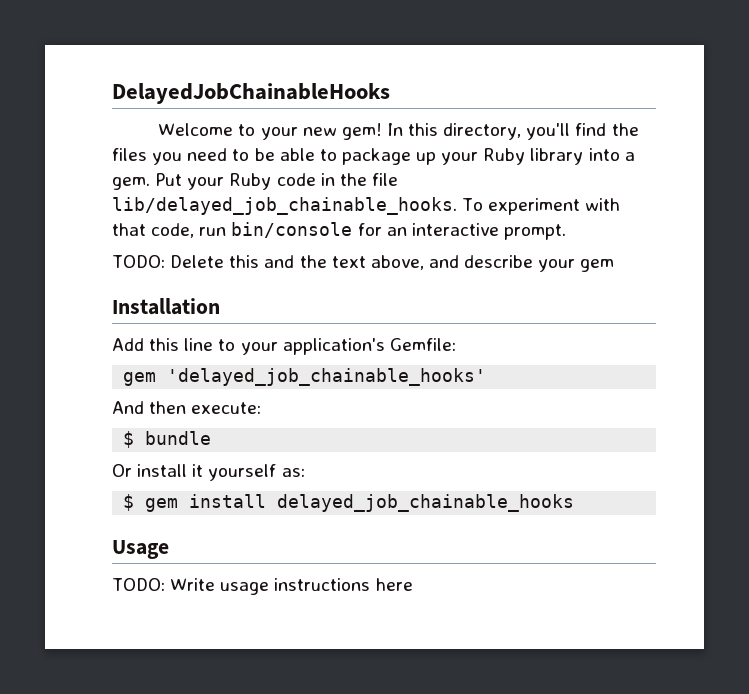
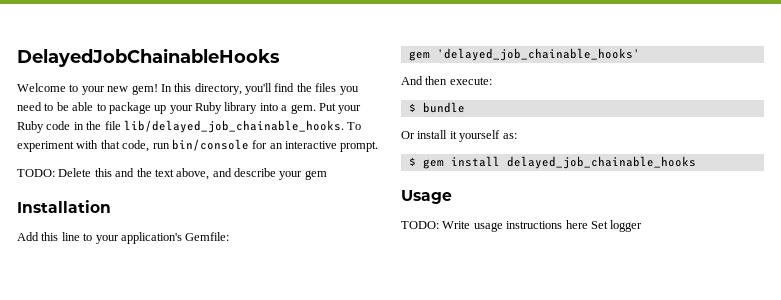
(413, 584) none -> [590,220,643,232] Set logger

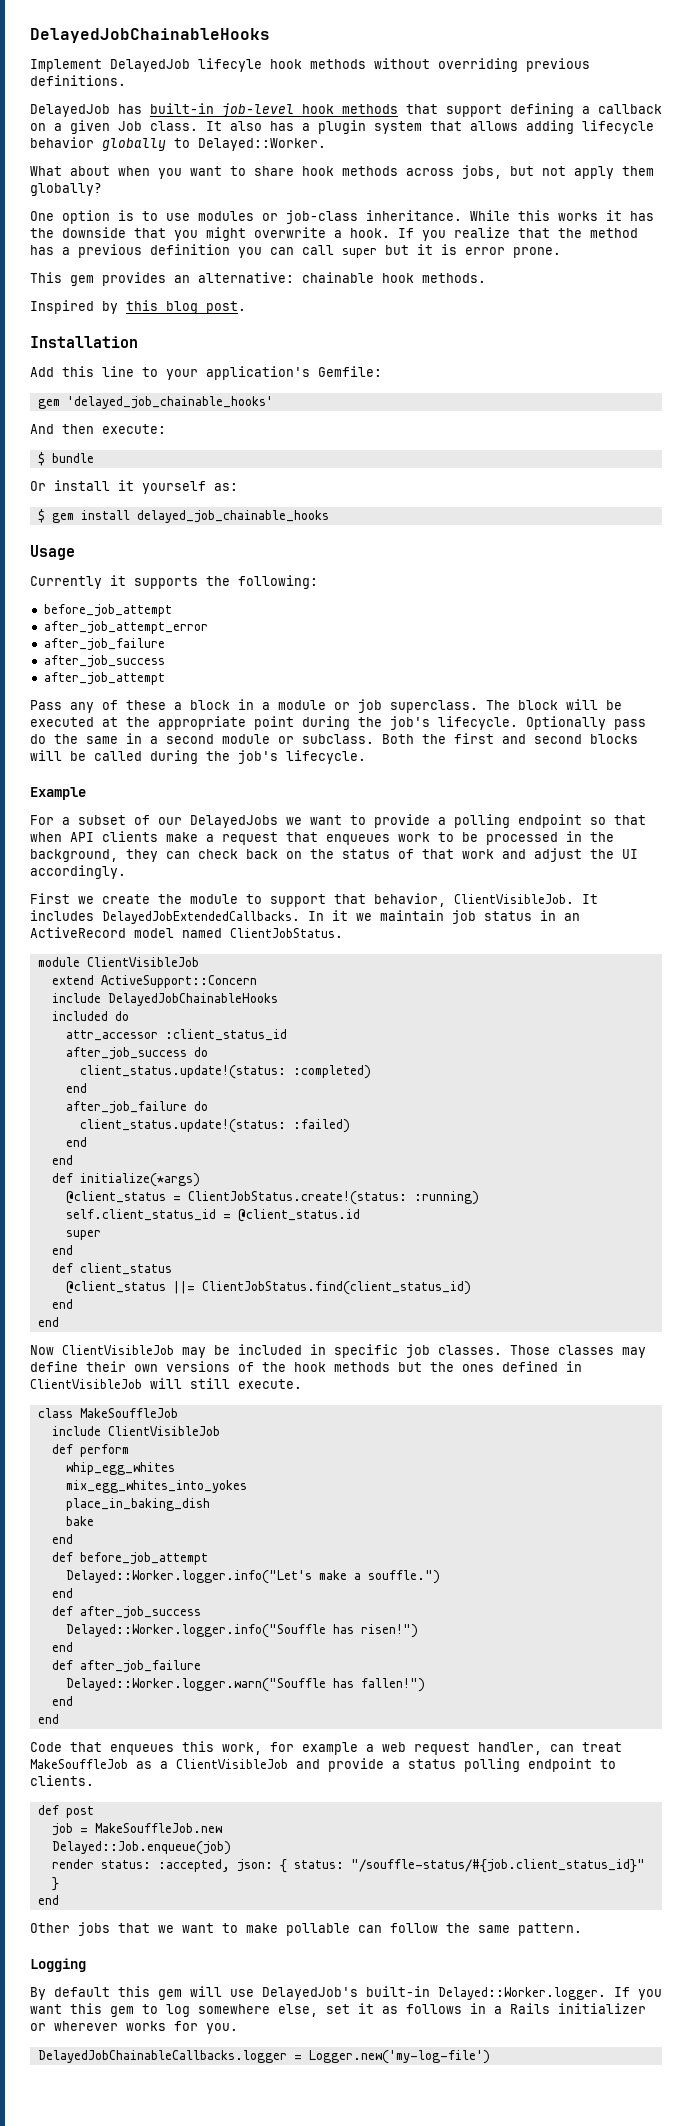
[17,48,280,67] [17,83,359,95] [17,102,362,114] [17,120,362,133] [17,139,379,152] [17,168,327,180] DelayedJobChainableHooks // Welcome to your new gem! In this directory, you'll find the files you need to be able to package up your Ruby library into a gem. Put your Ruby code in the file lib/delayed_job_chainable_hooks. To experiment with that code, run bin/console for an interactive prompt. // TODO: Delete this and the text above, and describe your gem -> [30,28,270,43] [30,58,590,72] [30,75,126,86] [30,103,662,117] [30,120,654,134] [30,137,326,151] [30,165,654,179] [30,183,102,196] [30,210,654,224] [30,227,638,241] [30,244,561,258] [30,272,486,286] [30,300,246,314] DelayedJobChainableHooks // Implement DelayedJob lifecyle hook methods without overriding previous definitions. // DelayedJob has built-in job-level hook methods that support defining a callback on a given Job class. It also has a plugin system that allows adding lifecycle behavior globally to Delayed::Worker. // What about when you want to share hook methods across jobs, but not apply them globally? // One option is to use modules or job-class inheritance. While this works it has the downside that you might overwrite a hook. If you realize that the method has a previous definition you can call super but it is error prone. // This gem provides an alternative: chainable hook methods. // Inspired by this blog post.
[401,220,643,232] TODO: Write usage instructions here Set logger -> [30,575,318,589] [43,604,172,617] [43,621,208,634] [43,638,165,651] [43,655,165,668] [43,672,165,685] [30,699,622,713] [30,716,646,730] [30,733,638,744] [30,750,366,764] [30,787,86,800] [30,814,646,828] [30,831,614,845] [30,848,638,862] [30,865,126,879] [30,893,598,907] [30,910,580,924] [30,927,343,938] [37,957,199,967] [51,975,257,988] [51,993,278,1006] [51,1011,129,1021] [65,1029,287,1041] [65,1047,208,1060] [79,1065,371,1079] [65,1083,87,1093] [65,1101,208,1114] [79,1119,350,1133] [65,1137,87,1147] [51,1155,73,1165] [51,1173,200,1187] [65,1191,479,1205] [65,1209,360,1222] [65,1230,101,1240] [51,1245,73,1255] [51,1263,172,1275] [65,1281,471,1295] [51,1299,73,1309] [37,1317,59,1327] [30,1344,646,1358] [30,1361,582,1372] [30,1378,302,1389] [37,1408,178,1418] [51,1426,220,1436] [51,1444,129,1457] [65,1462,175,1475] [65,1480,247,1493] [65,1498,210,1511] [65,1516,94,1526] [51,1534,73,1544] [51,1552,208,1565] [65,1570,440,1584] [51,1588,73,1598] [51,1606,201,1619] [65,1624,418,1638] [51,1642,73,1652] [51,1660,201,1673] [65,1678,425,1692] [51,1696,73,1706] [37,1714,59,1724] [30,1741,622,1755] [30,1758,616,1772] [30,1775,94,1786] [37,1805,94,1818] [51,1823,222,1836] [51,1841,231,1855] [51,1859,645,1873] [51,1877,59,1891] [37,1895,59,1905] [30,1922,582,1936] [30,1958,86,1972] [30,1986,662,2000] [30,2003,646,2017] [30,2021,238,2034] [37,2050,490,2064] Currently it supports the following: // before_job_attempt // after_job_attempt_error // after_job_failure // after_job_success // after_job_attempt // Pass any of these a block in a module or job superclass. The block will be executed at the appropriate point during the job's lifecycle. Optionally pass do the same in a second module or subclass. Both the first and second blocks will be called during the job's lifecycle. // Example // For a subset of our DelayedJobs we want to provide a polling endpoint so that when API clients make a request that enqueues work to be processed in the background, they can check back on the status of that work and adjust the UI accordingly. // First we create the module to support that behavior, ClientVisibleJob. It includes DelayedJobExtendedCallbacks. In it we maintain job status in an ActiveRecord model named ClientJobStatus. // module ClientVisibleJob // extend ActiveSupport::Concern // include DelayedJobChainableHooks // included do // attr_accessor :client_status_id // after_job_success do // client_status.update!(status: :completed) // end // after_job_failure do // client_status.update!(status: :failed) // end // end // def initialize(*args) // @client_status = ClientJobStatus.create!(status: :running) // self.client_status_id = @client_status.id // super // end // def client_status // @client_status ||= ClientJobStatus.find(client_status_id) // end // end // Now ClientVisibleJob may be included in specific job classes. Those classes may define their own versions of the hook methods but the ones defined in ClientVisibleJob will still execute. // class MakeSouffleJob // include ClientVisibleJob // def perform // whip_egg_whites // mix_egg_whites_into_yokes // place_in_baking_dish // bake // end // def before_job_attempt // Delayed::Worker.logger.info("Let's make a souffle.") // end // def after_job_success // Delayed::Worker.logger.info("Souffle has risen!") // end // def after_job_failure // Delayed::Worker.logger.warn("Souffle has fallen!") // end // end // Code that enqueues this work, for example a web request handler, can treat MakeSouffleJob as a ClientVisibleJob and provide a status polling endpoint to clients. // def post // job = MakeSouffleJob.new // Delayed::Job.enqueue(job) // render status: :accepted, json: { status: "/souffle-status/#{job.client_status_id}" } // end // Other jobs that we want to make pollable can follow the same pattern. // Logging // By default this gem will use DelayedJob's built-in Delayed::Worker.logger. If you want this gem to log somewhere else, set it as follows in a Rails initializer or wherever works for you. // DelayedJobChainableCallbacks.logger = Logger.new('my-log-file')

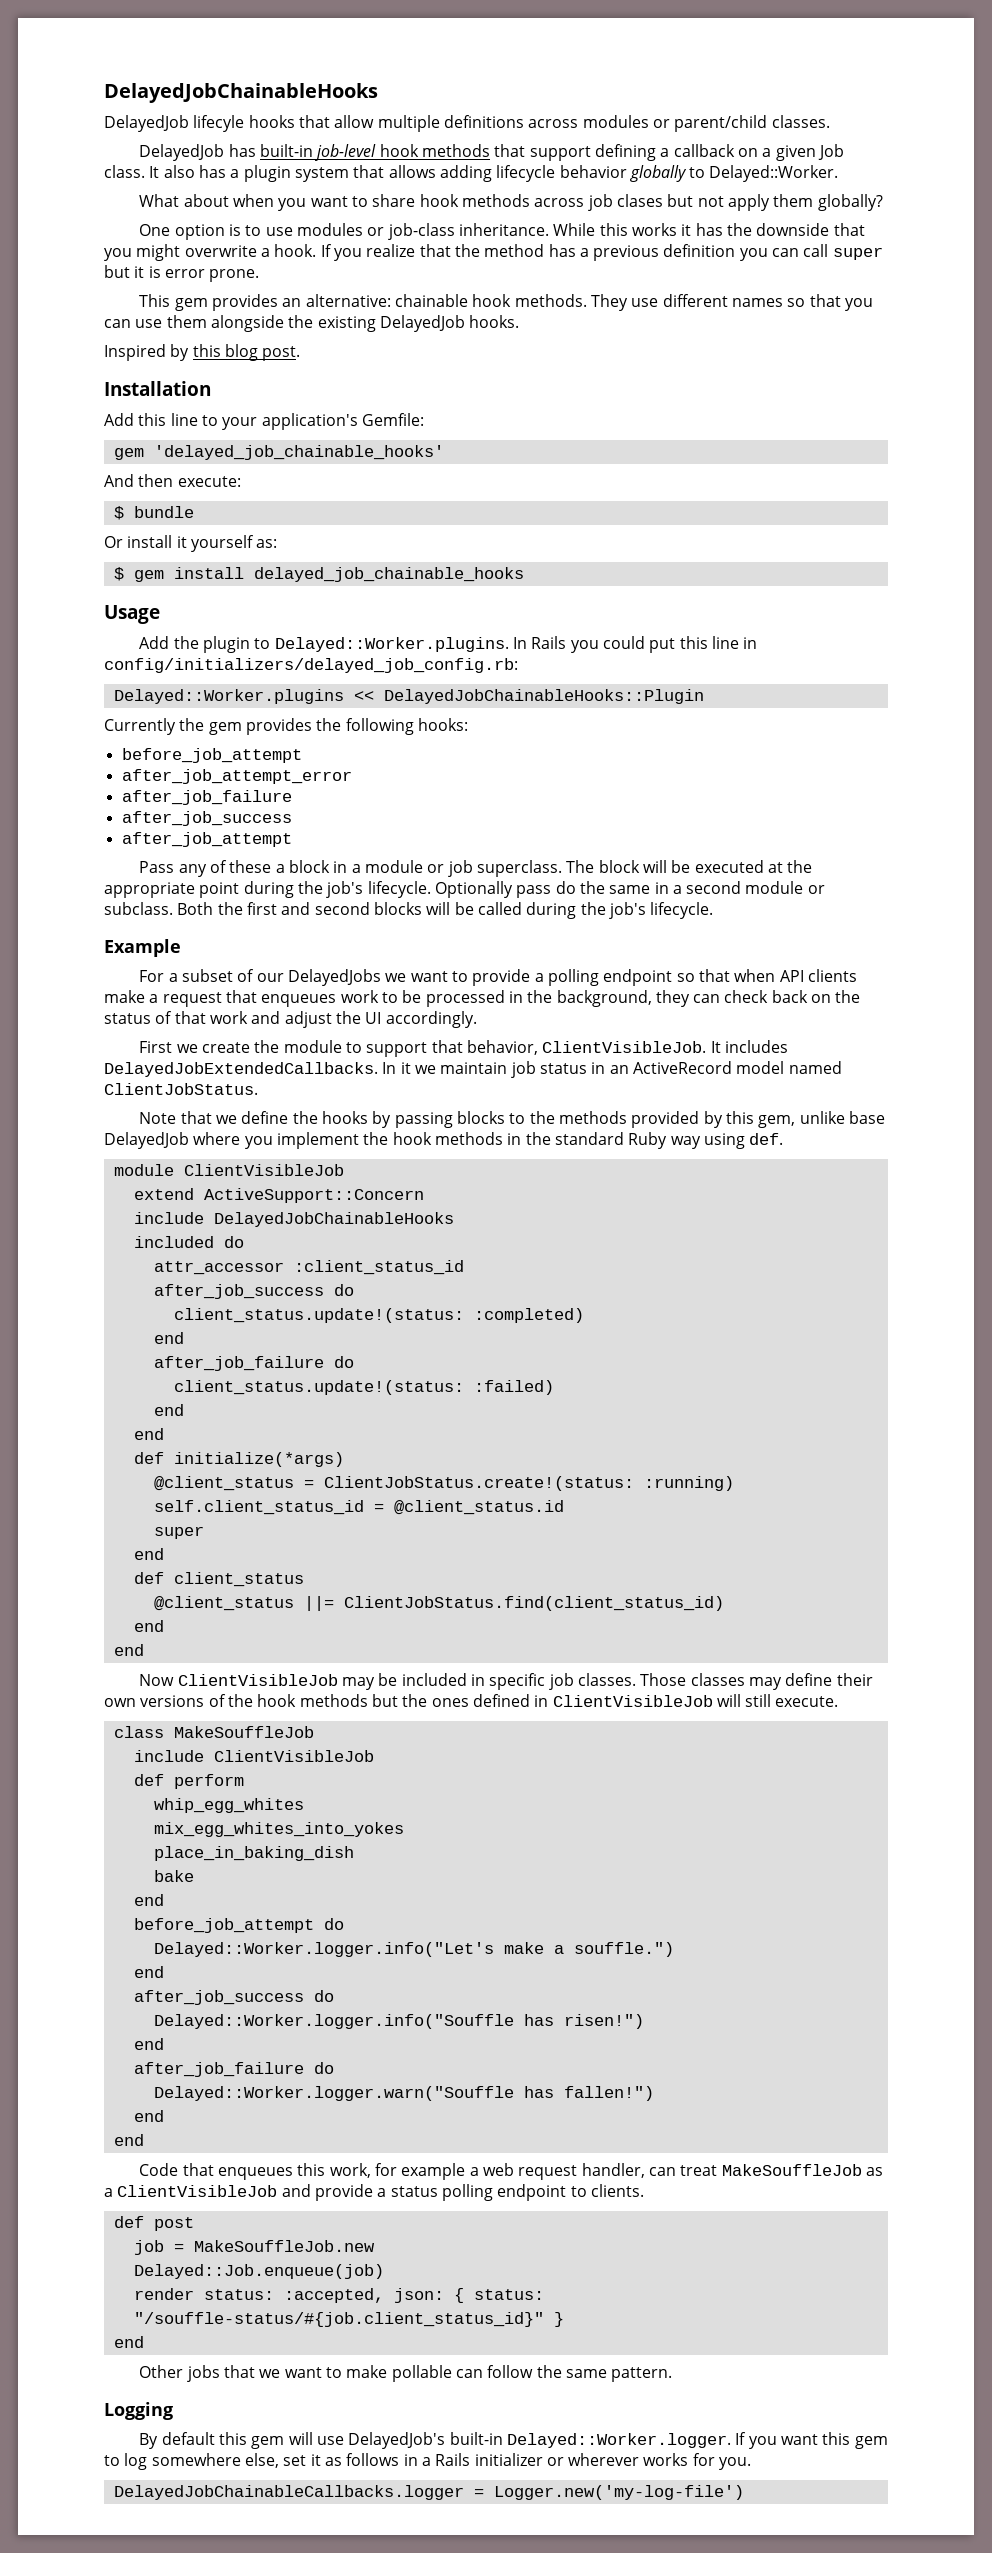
[30,28,270,43] [30,59,102,72] DelayedJobChainableHooks // Implement -> [104,83,378,103] DelayedJobChainableHooks //
[270,58,590,72] [30,75,126,86] hook methods without overriding previous definitions. -> [248,115,830,132] hooks that allow multiple definitions across modules or parent/child classes.
[462,165,502,179] jobs, -> [587,194,663,211] job clases
(486, 278) none -> [591,294,873,311] [104,315,520,332] They use different names so that you can use them alongside the existing DelayedJob hooks.
[30,575,318,589] Currently it supports the following: -> [139,636,758,653] [104,658,518,673] [113,689,704,704] [104,718,468,735] Add the plugin to Delayed::Worker.plugins. In Rails you could put this line in config/initializers/delayed_job_config.rb: // Delayed::Worker.plugins << DelayedJobChainableHooks::Plugin // Currently the gem provides the following hooks:
(343, 933) none -> [139,1111,885,1128] [104,1132,784,1149] // Note that we define the hooks by passing blocks to the methods provided by this gem, unlike base DelayedJob where you implement the hook methods in the standard Ruby way using def.
[51,1552,208,1565] def before_job_attempt -> [133,1918,344,1933] before_job_attempt do
[51,1606,201,1619] def after_job_success -> [133,1990,334,2005] after_job_success do
[51,1660,201,1673] def after_job_failure -> [133,2062,334,2077] after_job_failure do

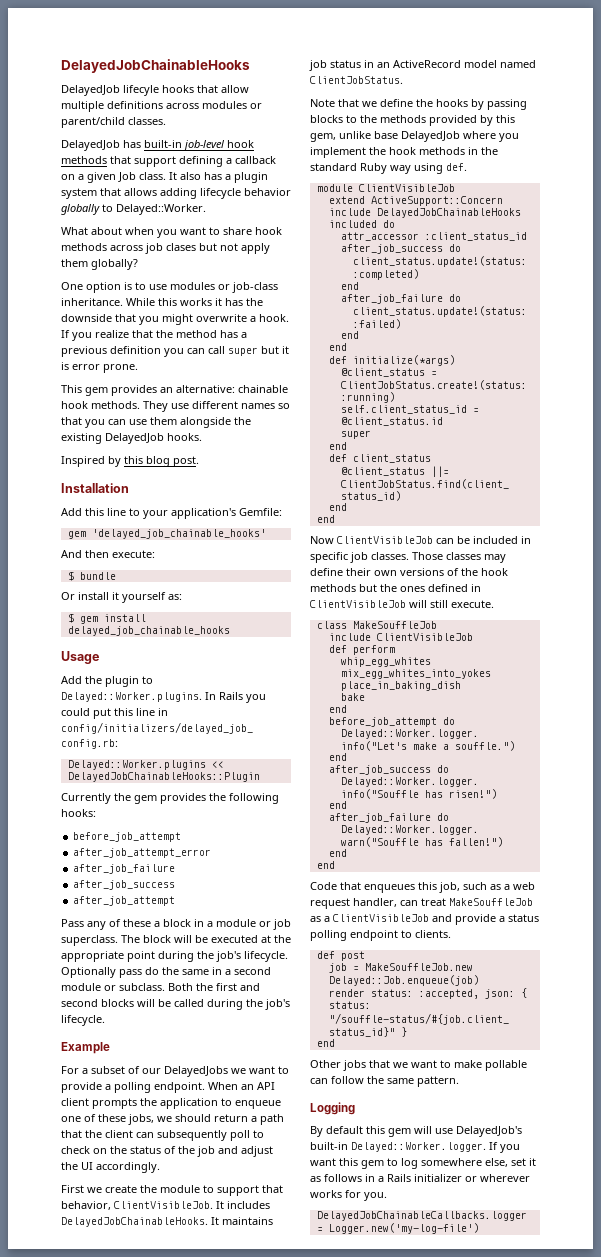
[603,969,857,986] [104,990,808,1007] endpoint so that when API clients make a request that enqueues work to be processed in the background, they can check back -> [154,1082,275,1093] [61,1098,281,1109] [61,1114,284,1125] [61,1130,264,1141] [61,1146,90,1154] endpoint. When an API client prompts the application to enqueue one of these jobs, we should return a path that the client can subsequently poll to check
[174,1011,248,1024] that work -> [178,1146,215,1157] the job
[104,1062,508,1077] DelayedJobExtendedCallbacks. In it we maintain -> [61,1217,273,1227] DelayedJobChainableHooks. It maintains
[342,1677,376,1690] may -> [436,538,454,544] can
[329,2163,466,2180] work, for example -> [439,882,501,893] job, such as

